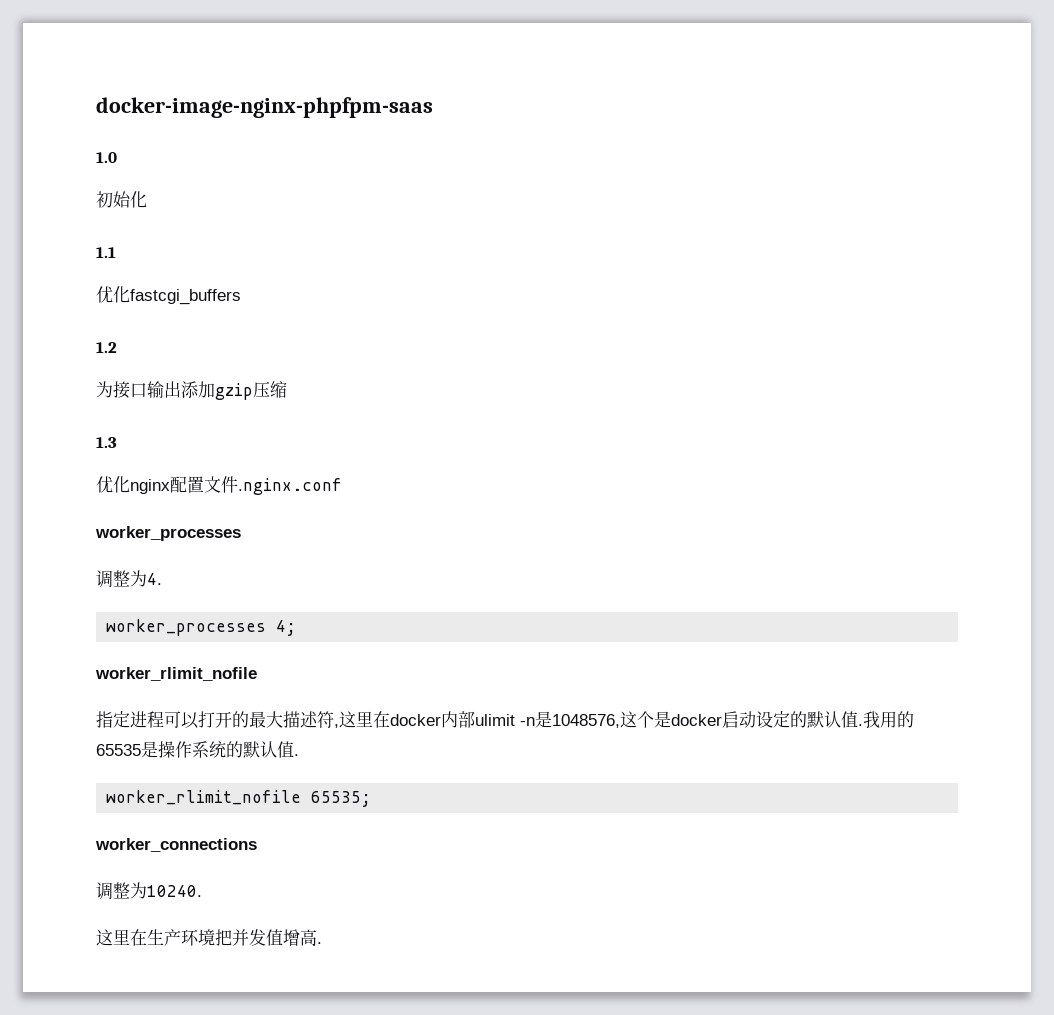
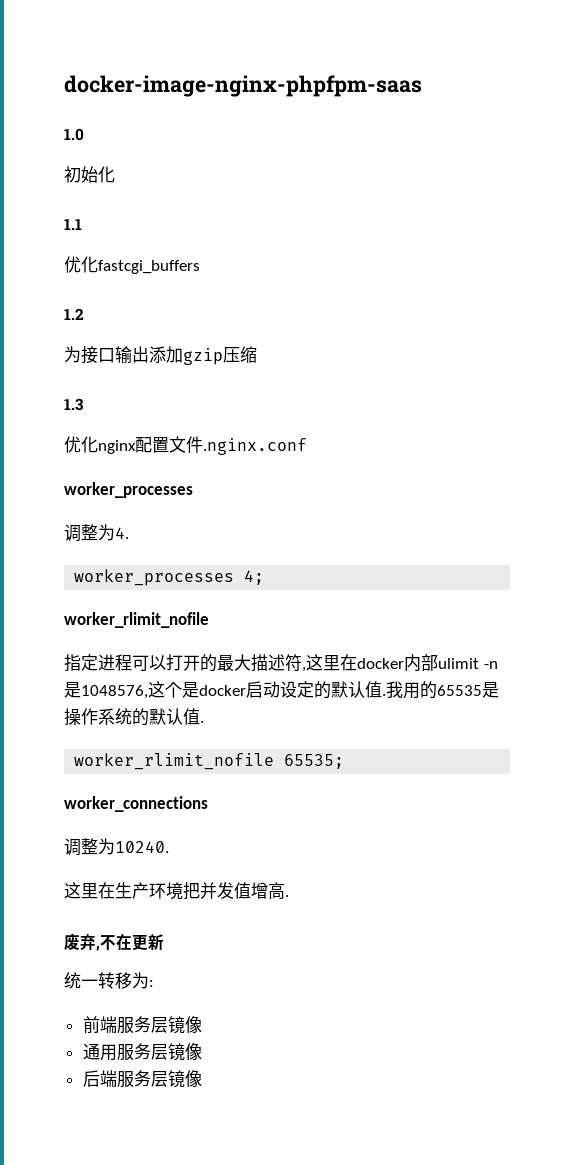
(322, 943) none -> [64,933,164,951] [64,972,154,989] [82,1016,202,1034] [82,1043,202,1061] [82,1070,202,1088] // 废弃,不在更新 // 统一转移为: // 前端服务层镜像 // 通用服务层镜像 // 后端服务层镜像

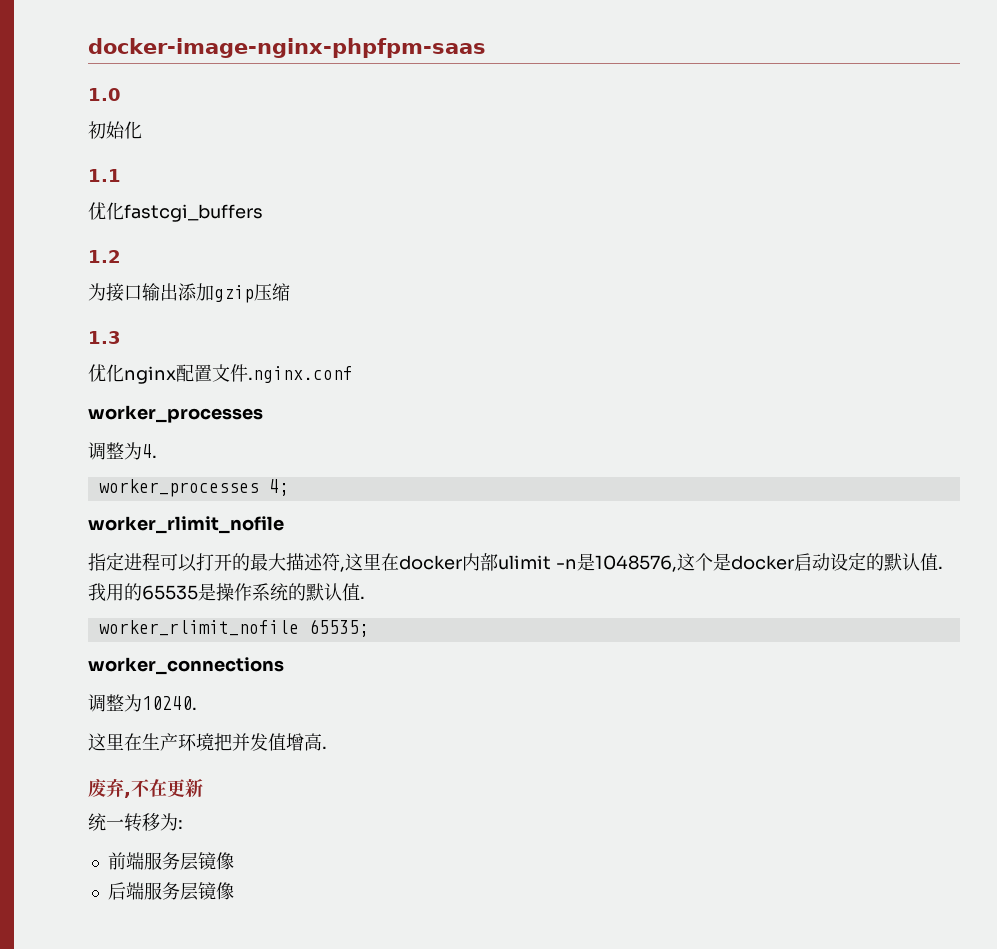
[82,1043,202,1061] // 通用服务层镜像 -> (234, 861) none

